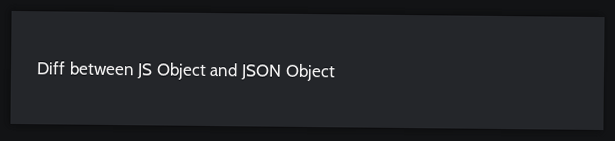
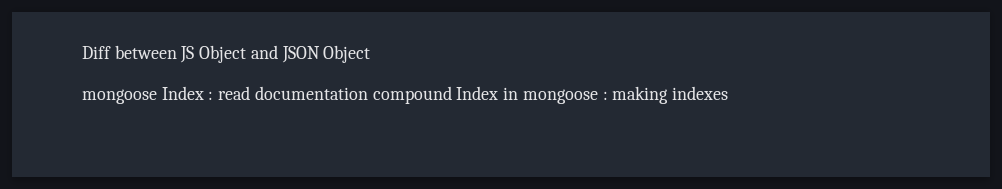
(336, 72) none -> [82,86,728,104] // mongoose Index : read documentation compound Index in mongoose : making indexes

